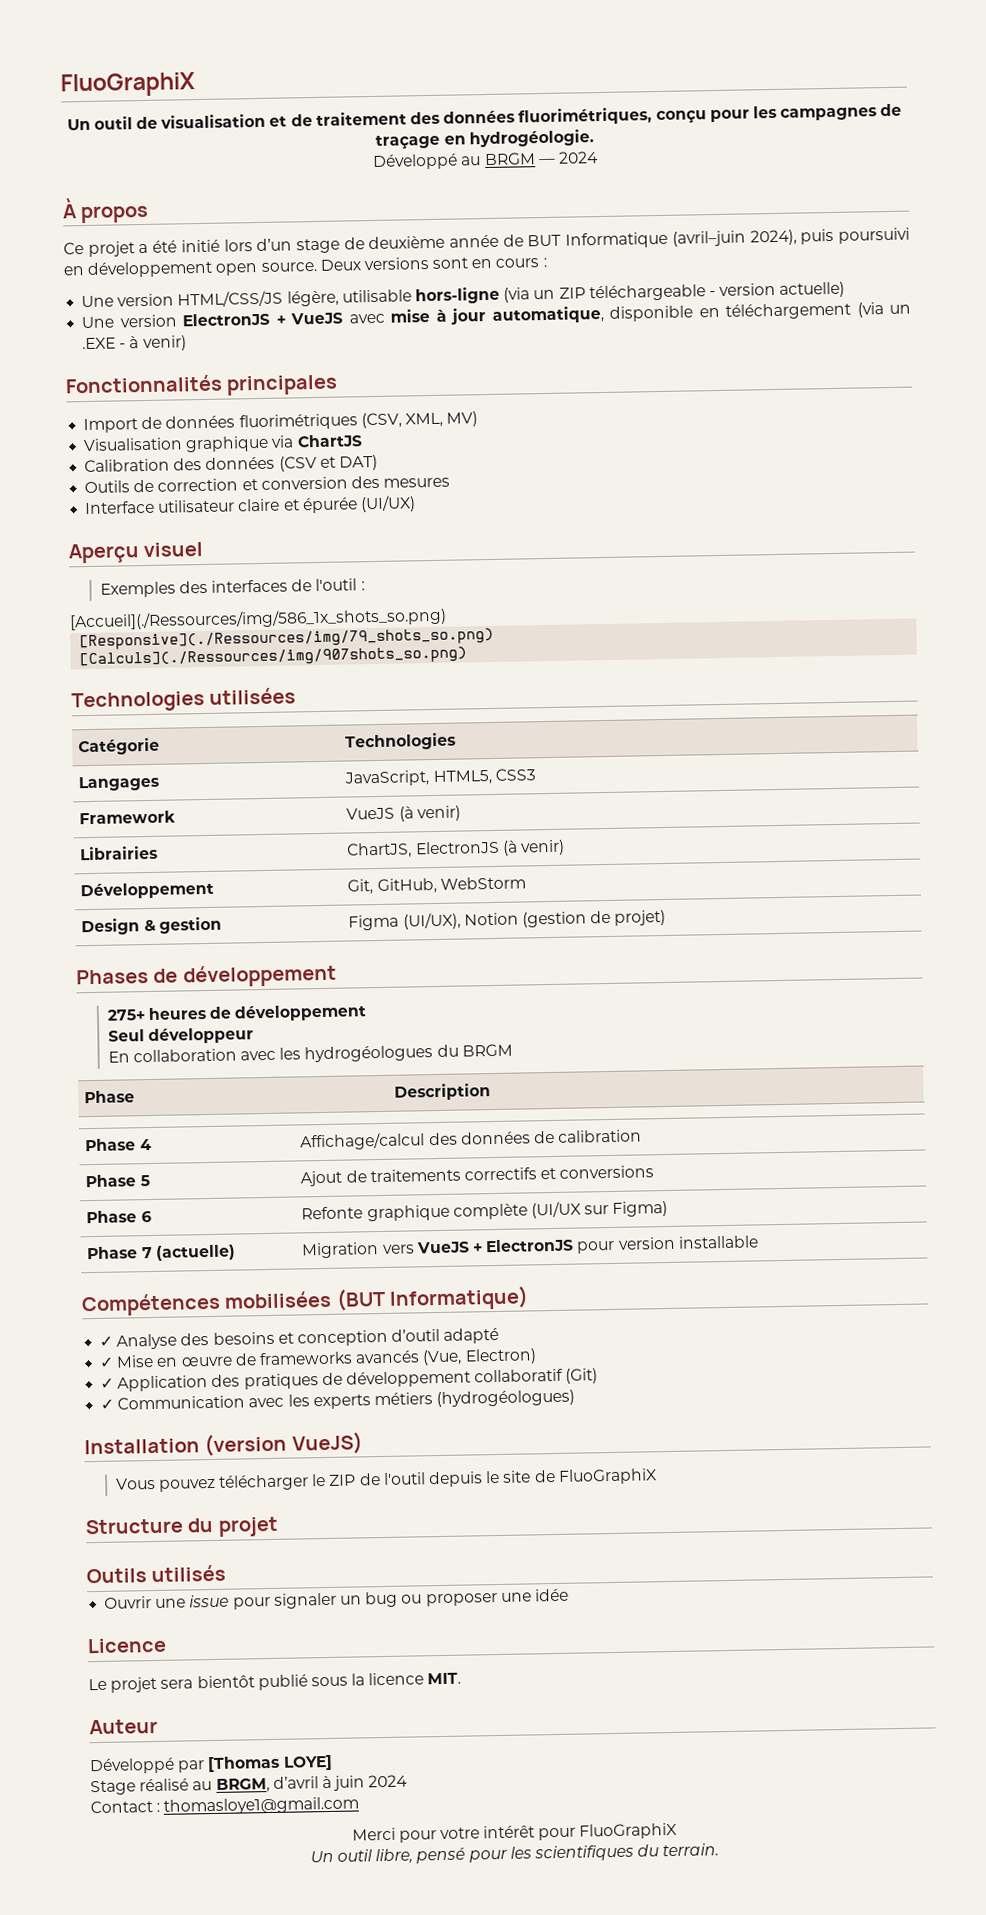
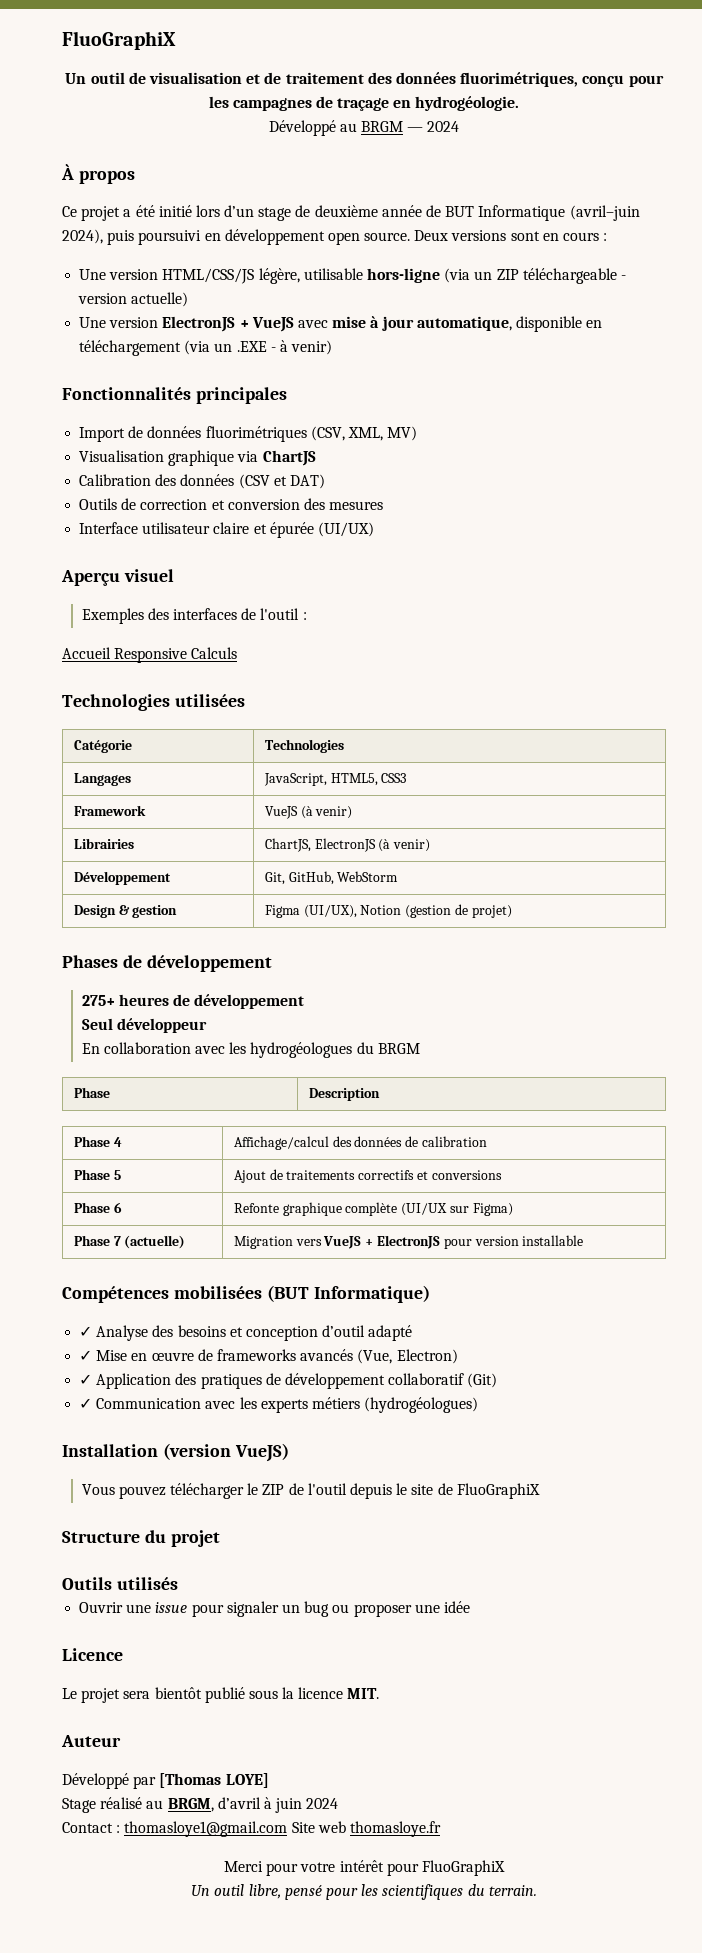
[69,607,447,631] [79,627,495,651] [79,646,468,669] [Accueil](./Ressources/img/586_1x_shots_so.png) // [Responsive](./Ressources/img/79_shots_so.png) // [Calculs](./Ressources/img/907shots_so.png) -> [62,647,238,663] Accueil Responsive Calculs
(360, 1805) none -> [291,1821,441,1837] Site web thomasloye.fr

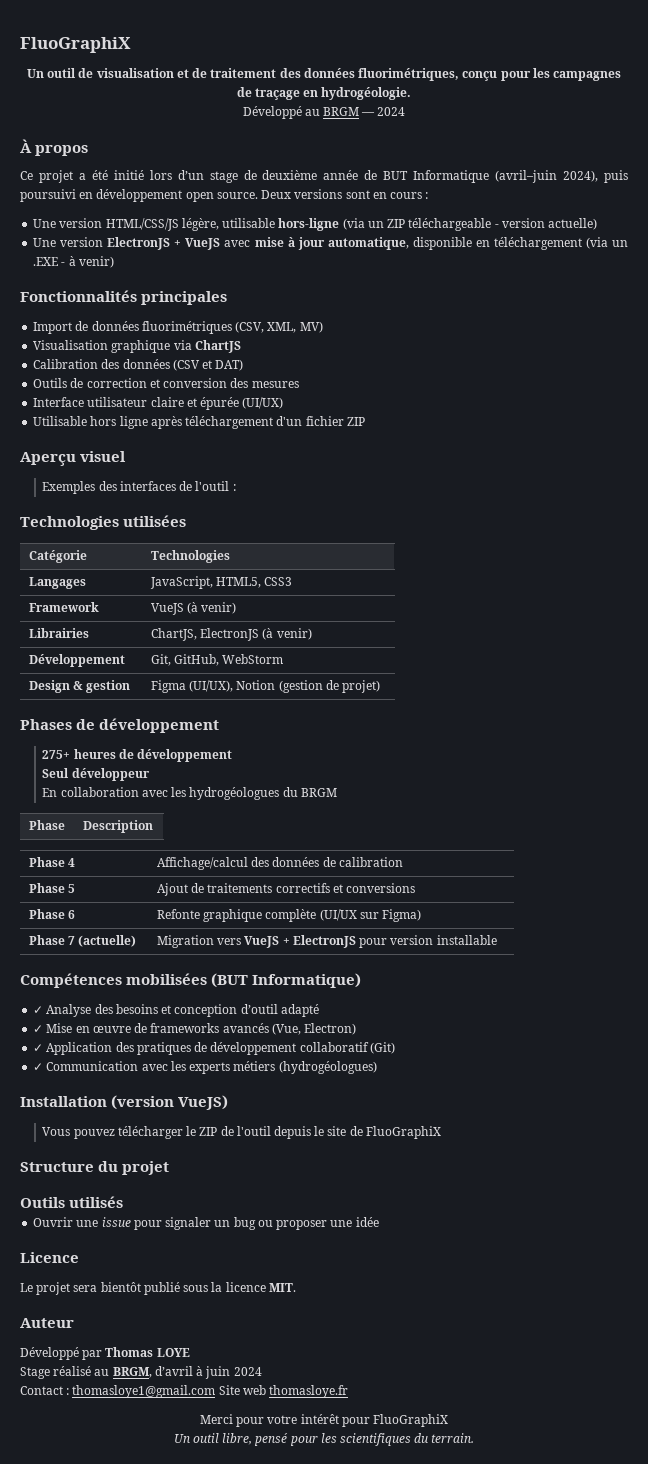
(374, 529) none -> [33,416,365,429] // Utilisable hors ligne après téléchargement d'un fichier ZIP
[62,647,238,663] // Accueil Responsive Calculs -> (236, 487) none
[159,1773,269,1788] [Thomas LOYE] -> [105,1347,190,1357] Thomas LOYE

